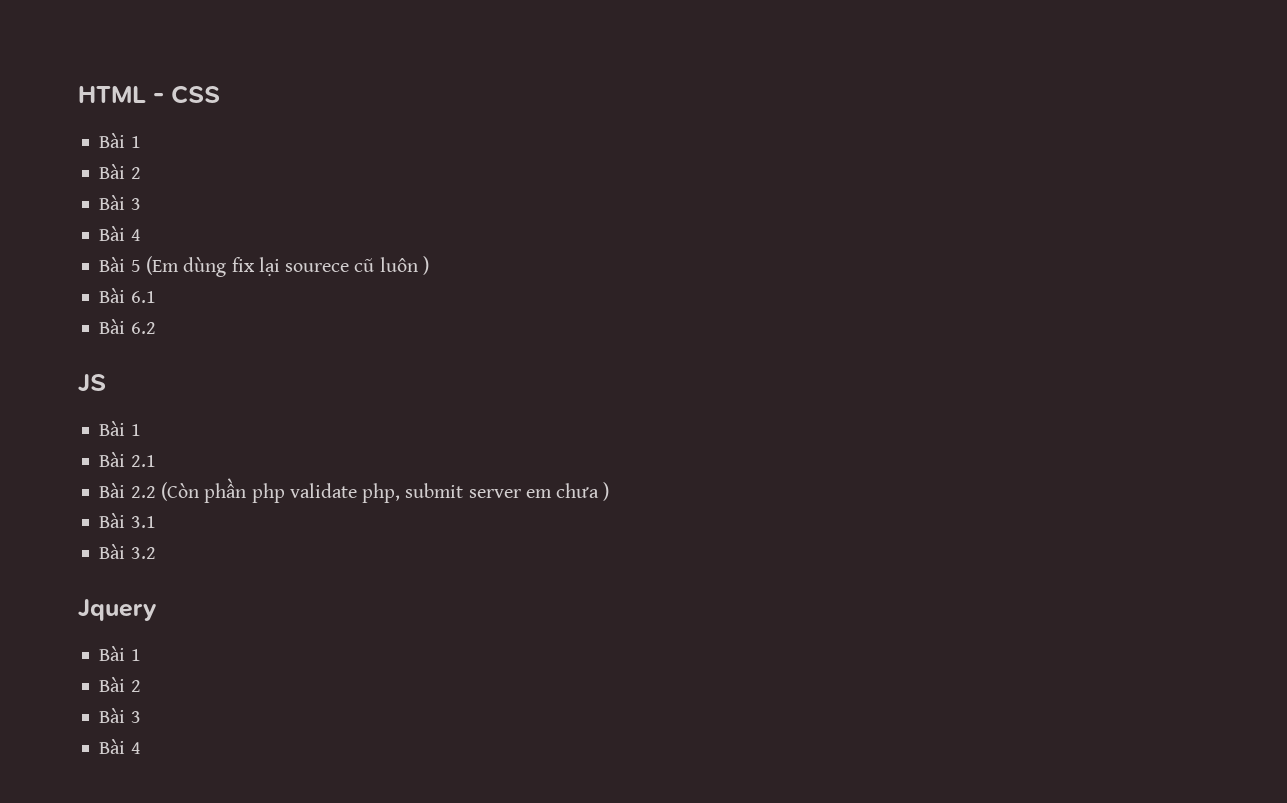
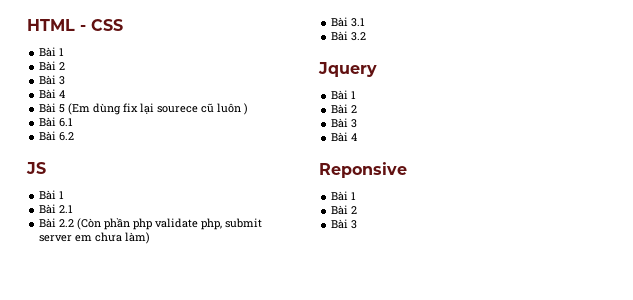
[603,482,610,501] ) -> [125,232,151,244] làm)
(141, 748) none -> [319,162,407,178] [331,191,357,201] [331,205,358,215] [331,219,358,229] // Reponsive // Bài 1 // Bài 2 // Bài 3

